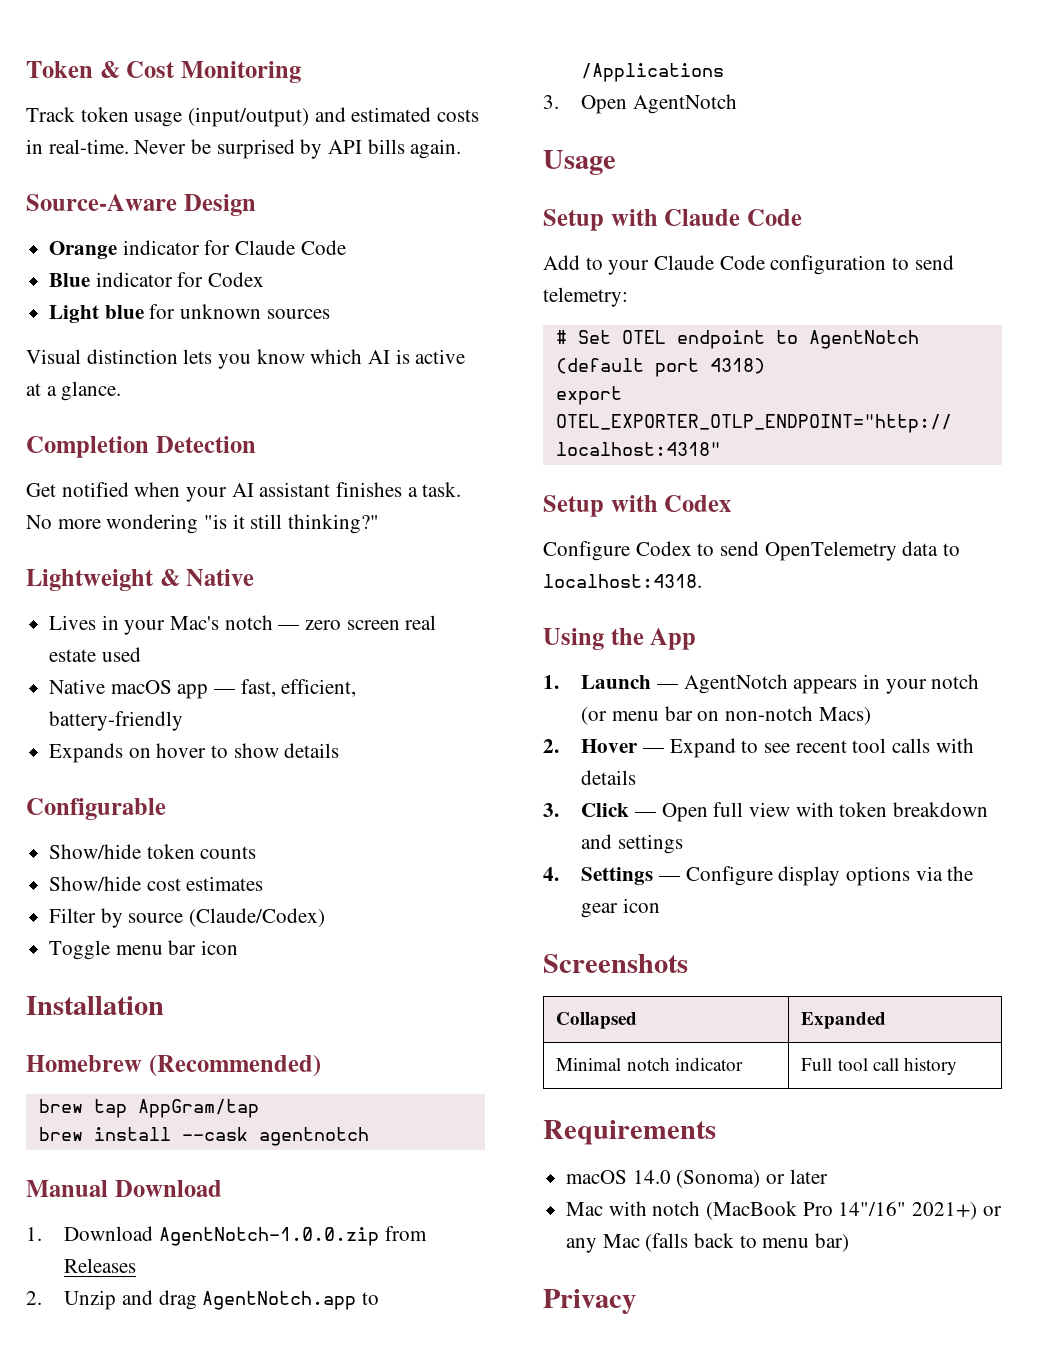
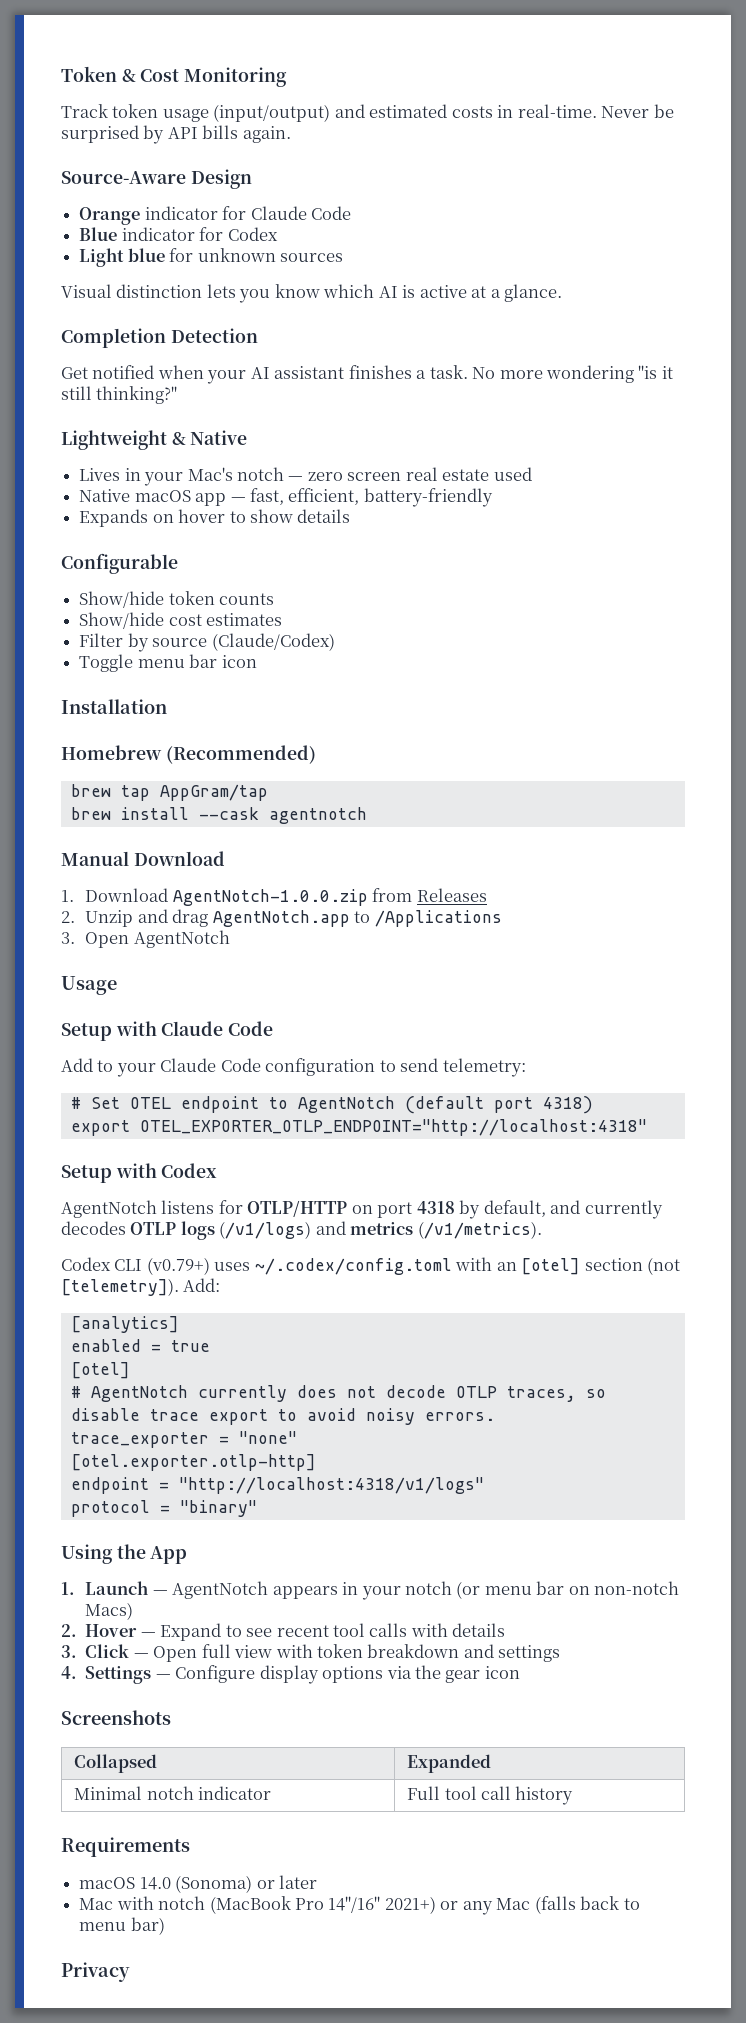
[543,541,961,561] [543,574,702,588] Configure Codex to send OpenTelemetry data to localhost:4318. -> [61,1200,663,1219] [61,1221,542,1240] [61,1257,681,1275] [61,1278,221,1296] [70,1316,179,1333] [70,1339,210,1352] [70,1362,130,1379] [70,1385,606,1402] [70,1408,495,1425] [70,1431,297,1448] [70,1454,316,1471] [70,1477,484,1494] [70,1500,257,1517] AgentNotch listens for OTLP/HTTP on port 4318 by default, and currently decodes OTLP logs (/v1/logs) and metrics (/v1/metrics). // Codex CLI (v0.79+) uses ~/.codex/config.toml with an [otel] section (not [telemetry]). Add: // [analytics] // enabled = true // [otel] // # AgentNotch currently does not decode OTLP traces, so disable trace export to avoid noisy errors. // trace_exporter = "none" // [otel.exporter.otlp-http] // endpoint = "http://localhost:4318/v1/logs" // protocol = "binary"

